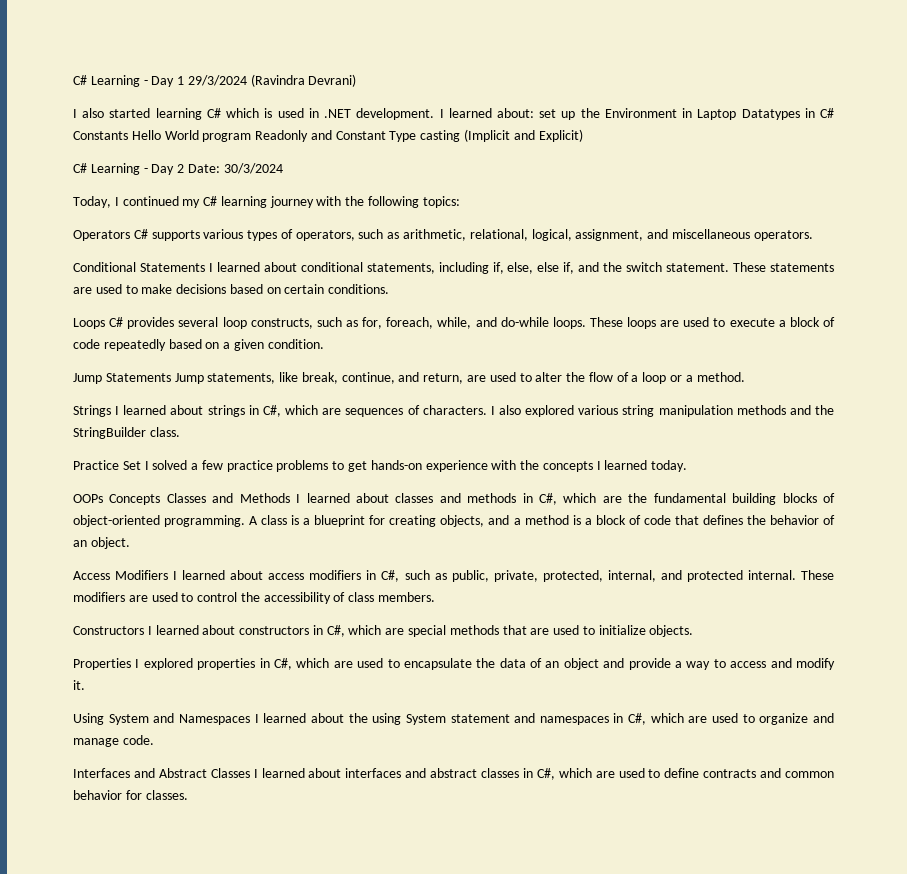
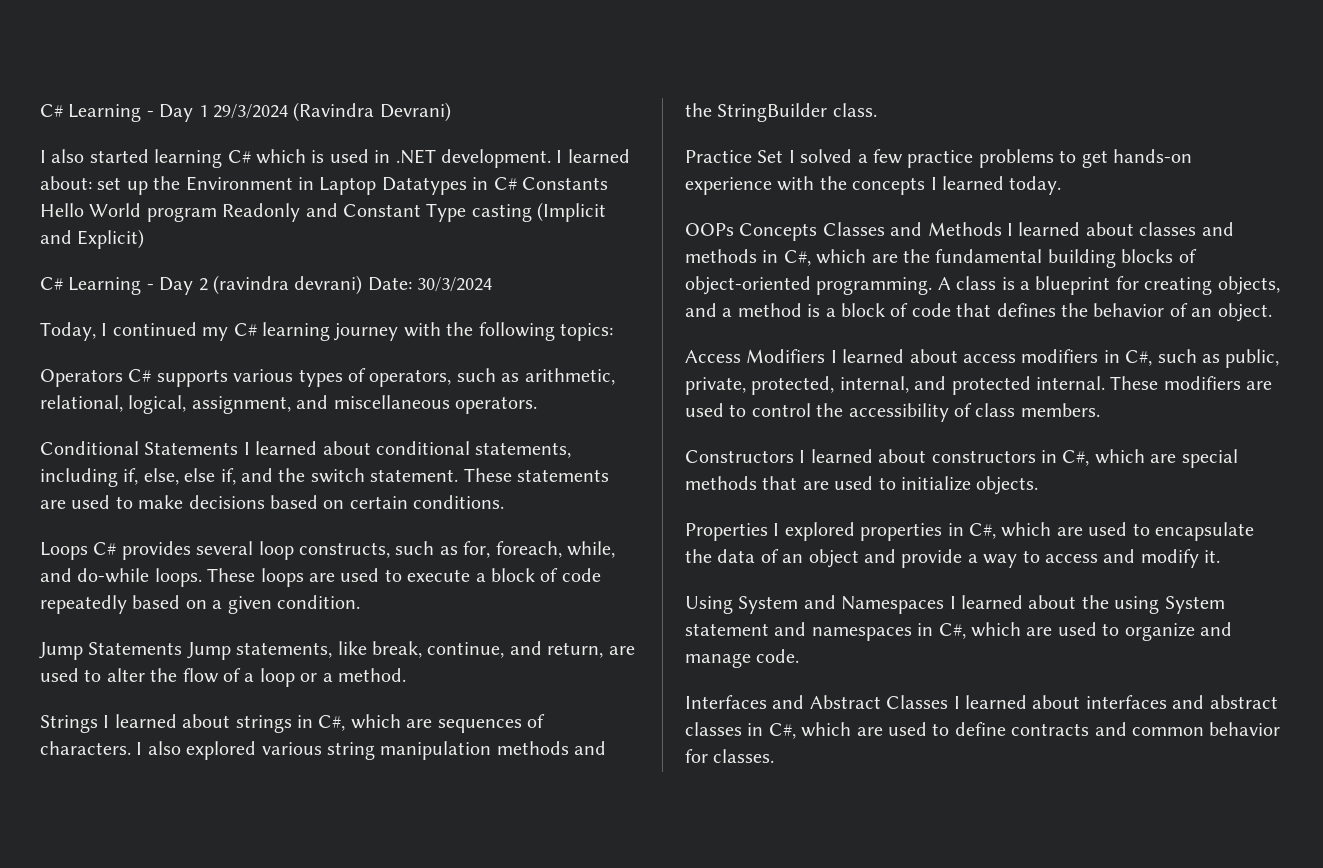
(185, 168) none -> [213,275,363,295] (ravindra devrani)

